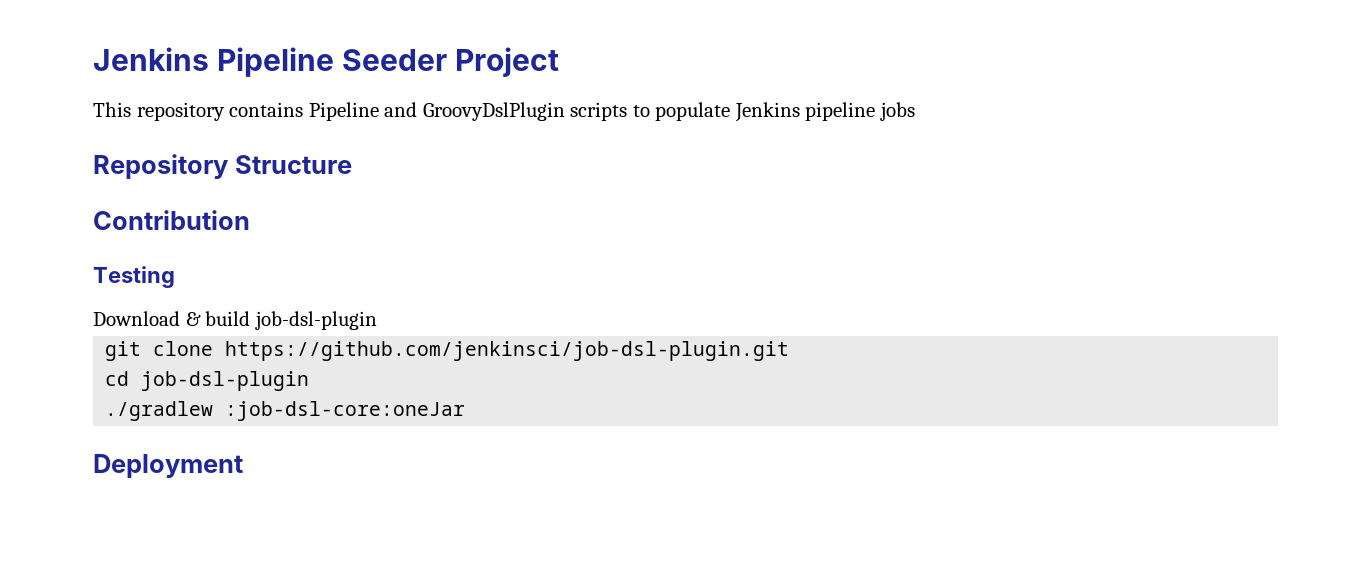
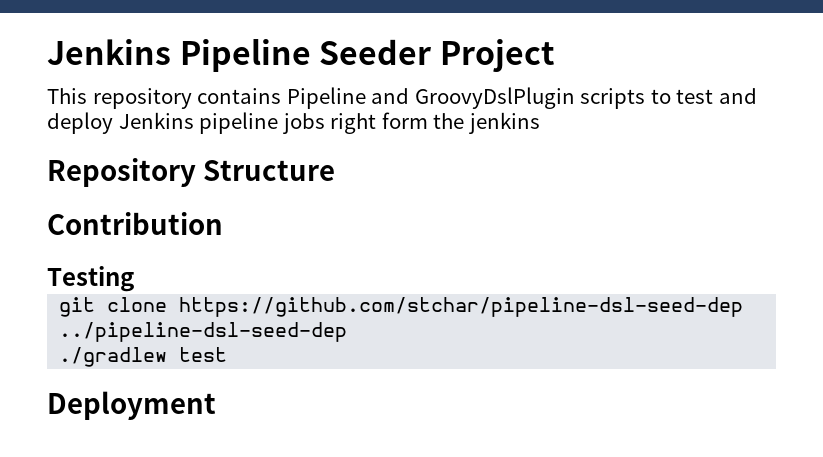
[655,102,731,121] populate -> [676,88,757,104] [47,112,113,134] test and deploy
(915, 111) none -> [330,112,540,134] right form the jenkins
[93,311,377,330] // Download & build job-dsl-plugin -> (134, 279) none
[225,341,790,361] [105,371,310,391] https://github.com/jenkinsci/job-dsl-plugin.git // cd job-dsl-plugin -> [179,297,744,317] [59,322,348,342] https://github.com/stchar/pipeline-dsl-seed-dep ../pipeline-dsl-seed-dep
[225,401,466,421] :job-dsl-core:oneJar -> [179,347,228,362] test

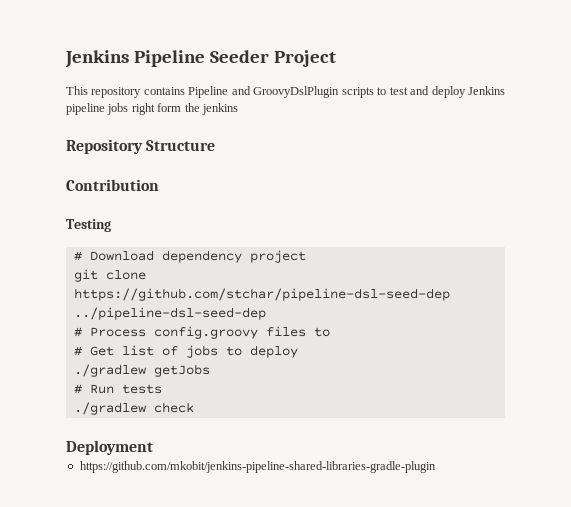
(134, 279) none -> [73,250,306,263] // # Download dependency project
[59,347,228,367] ./gradlew test -> [73,326,330,339] [73,345,298,358] [73,364,210,377] [73,384,162,394] [73,402,194,415] # Process config.groovy files to // # Get list of jobs to deploy // ./gradlew getJobs // # Run tests // ./gradlew check
(216, 405) none -> [79,461,436,473] // https://github.com/mkobit/jenkins-pipeline-shared-libraries-gradle-plugin

